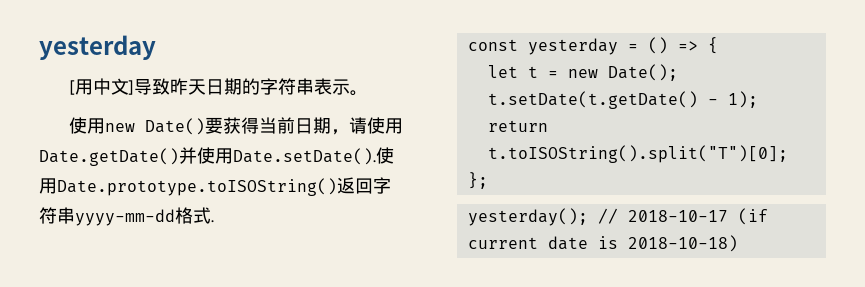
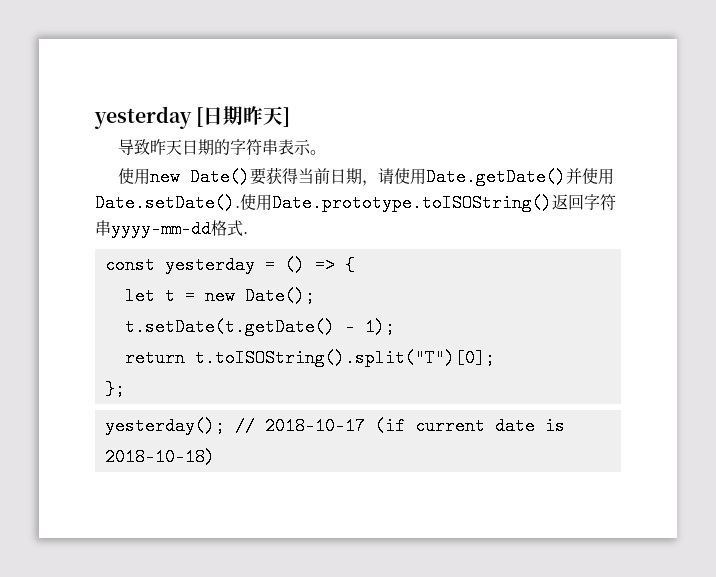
[39,35,156,60] [69,78,135,95] yesterday // [用中文] -> [94,106,291,129] yesterday [日期昨天] //

